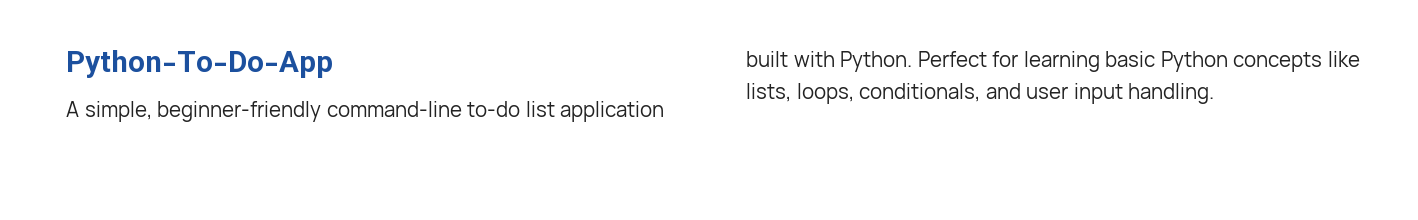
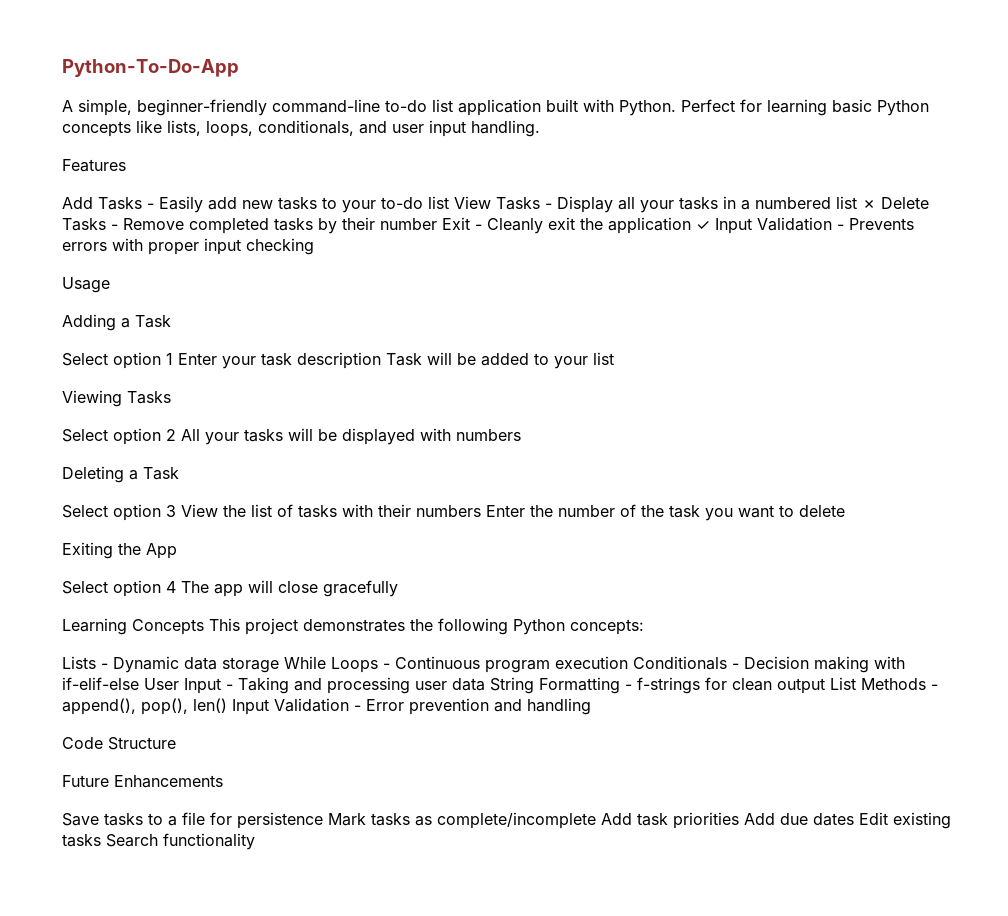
(1215, 93) none -> [62,159,126,172] [62,196,929,213] [62,217,914,234] [62,238,314,255] [62,277,110,293] [62,314,171,331] [62,352,614,369] [62,390,171,407] [62,428,521,445] [62,466,179,483] [62,504,845,521] [62,542,177,559] [62,580,398,597] [62,618,644,635] [62,656,905,673] [62,677,938,694] [62,698,591,715] [62,737,176,750] [62,775,223,788] [62,812,951,829] [62,833,255,850] // Features // Add Tasks - Easily add new tasks to your to-do list View Tasks - Display all your tasks in a numbered list ✗ Delete Tasks - Remove completed tasks by their number Exit - Cleanly exit the application ✓ Input Validation - Prevents errors with proper input checking // Usage // Adding a Task // Select option 1 Enter your task description Task will be added to your list // Viewing Tasks // Select option 2 All your tasks will be displayed with numbers // Deleting a Task // Select option 3 View the list of tasks with their numbers Enter the number of the task you want to delete // Exiting the App // Select option 4 The app will close gracefully // Learning Concepts This project demonstrates the following Python concepts: // Lists - Dynamic data storage While Loops - Continuous program execution Conditionals - Decision making with if-elif-else User Input - Taking and processing user data String Formatting - f-strings for clean output List Methods - append(), pop(), len() Input Validation - Error prevention and handling // Code Structure // Future Enhancements // Save tasks to a file for persistence Mark tasks as complete/incomplete Add task priorities Add due dates Edit existing tasks Search functionality

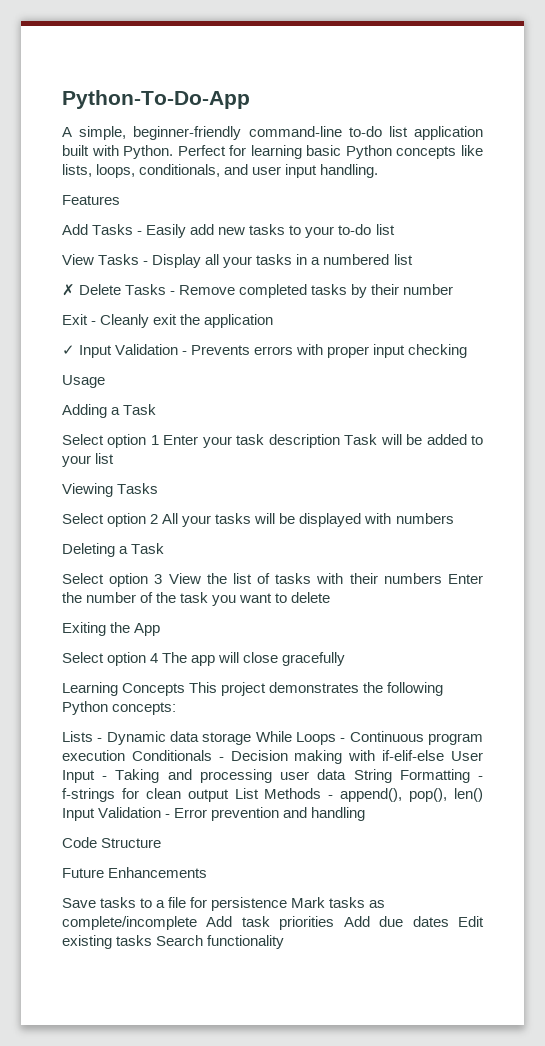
(449, 202) none -> (395, 229) //
(857, 202) none -> (413, 259) //
(437, 224) none -> (454, 289) //
(691, 225) none -> (274, 321) //

